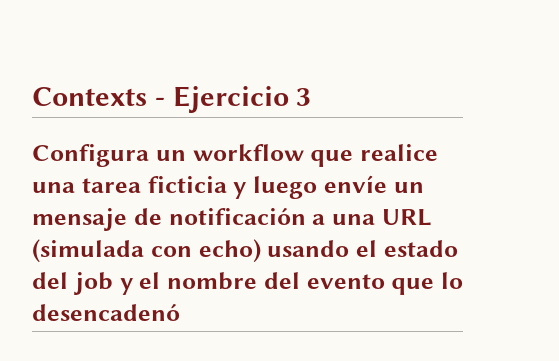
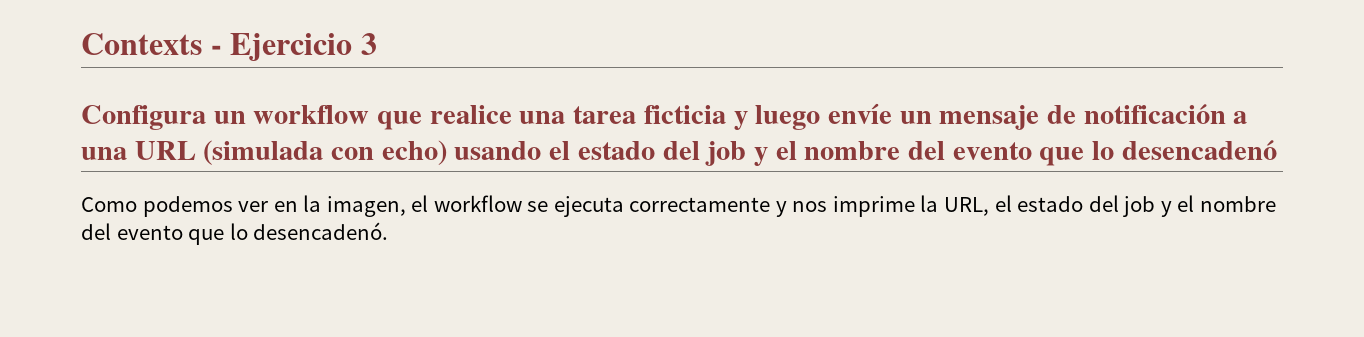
(180, 312) none -> [81,195,1276,217] [81,222,389,245] // Como podemos ver en la imagen, el workflow se ejecuta correctamente y nos imprime la URL, el estado del job y el nombre del evento que lo desencadenó.

